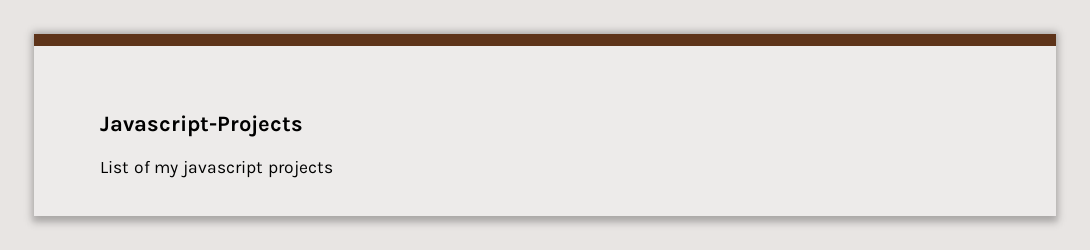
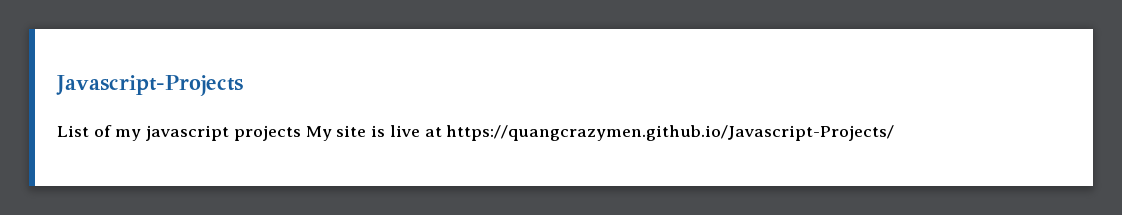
(333, 169) none -> [305,125,895,141] My site is live at https://quangcrazymen.github.io/Javascript-Projects/

